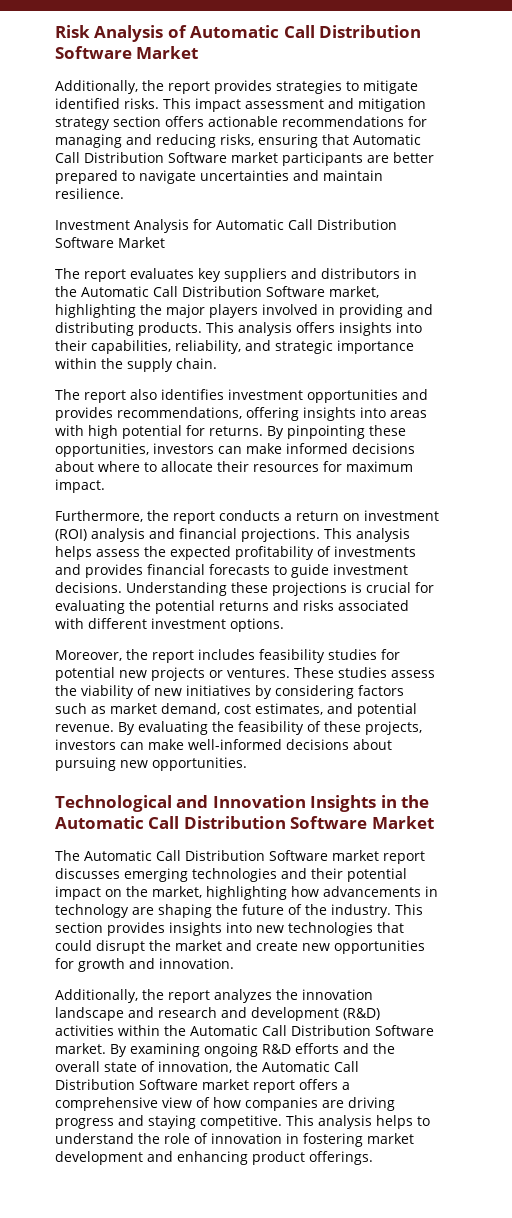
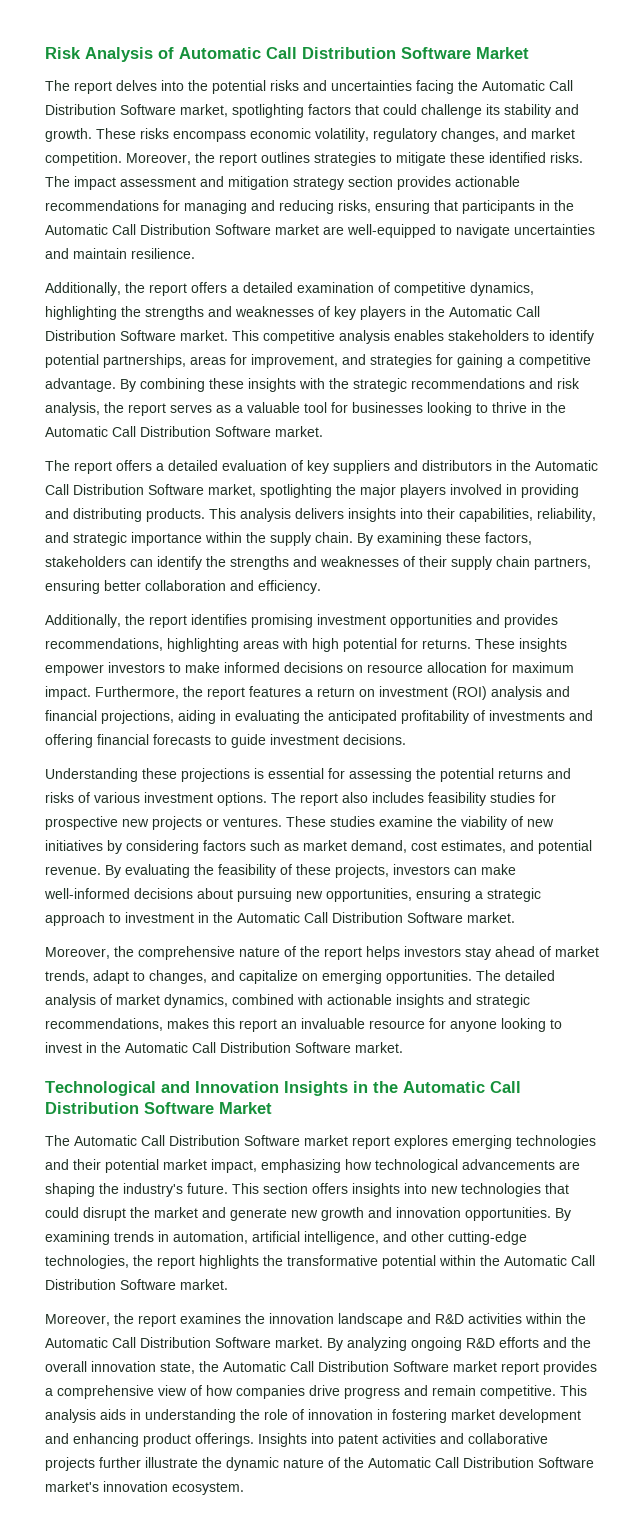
[55,80,272,94] Additionally, the report provides -> [45,80,573,94] [45,104,579,118] [45,128,575,142] [45,152,310,166] The report delves into the potential risks and uncertainties facing the Automatic Call Distribution Software market, spotlighting factors that could challenge its stability and growth. These risks encompass economic volatility, regulatory changes, and market competition. Moreover, the report outlines
(418, 87) none -> [450,152,485,163] these
[163,98,191,109] This -> [45,176,70,187] The
[165,116,204,127] offers -> [397,176,451,190] provides
[353,134,421,145] [55,152,434,166] [55,170,118,184] Automatic Call Distribution Software market participants are better prepared -> [462,200,574,214] [45,224,436,238] participants in the Automatic Call Distribution Software market are well-equipped
[55,219,397,233] [55,237,165,248] [55,268,194,282] Investment Analysis for Automatic Call Distribution Software Market // The report evaluates -> [45,282,534,296] [45,306,540,320] [45,330,594,344] [45,354,591,368] [45,378,580,392] [45,402,566,416] [45,426,323,437] [45,460,303,474] Additionally, the report offers a detailed examination of competitive dynamics, highlighting the strengths and weaknesses of key players in the Automatic Call Distribution Software market. This competitive analysis enables stakeholders to identify potential partnerships, areas for improvement, and strategies for gaining a competitive advantage. By combining these insights with the strategic recommendations and risk analysis, the report serves as a valuable tool for businesses looking to thrive in the Automatic Call Distribution Software market. // The report offers a detailed evaluation of
[55,304,136,318] highlighting -> [260,484,332,498] spotlighting
[296,322,335,333] offers -> [295,508,344,519] delivers
[55,389,224,403] // The report also identifies -> [357,532,532,546] [45,556,591,570] [45,580,321,594] [45,614,313,628] By examining these factors, stakeholders can identify the strengths and weaknesses of their supply chain partners, ensuring better collaboration and efficiency. // Additionally, the report identifies promising
[246,407,386,421] offering insights into -> [167,638,239,652] highlighting
[267,425,406,439] [55,443,415,457] [55,461,319,472] By pinpointing these opportunities, investors can make informed decisions about where to allocate their resources -> [475,638,567,652] [45,662,487,676] These insights empower investors to make informed decisions on resource allocation
(105, 486) // -> (91, 693) none
[219,510,280,521] conducts -> [249,686,301,697] features
[241,528,410,542] [55,546,231,560] projections. This analysis helps assess the expected -> [101,710,397,724] projections, aiding in evaluating the anticipated
[85,564,143,578] provides -> [45,734,93,748] offering
(122, 587) none -> (406, 739) //
[366,582,434,593] [55,600,125,614] crucial for evaluating -> [268,768,412,782] essential for assessing
[338,600,409,611] [55,618,147,629] associated with different -> [78,792,140,803] of various
[55,649,194,663] // Moreover, the report -> [271,792,368,806] The report also
[55,667,115,681] potential -> [45,816,118,830] prospective
[391,670,435,678] assess -> [379,816,433,827] examine
[152,757,247,771] opportunities. -> [326,888,541,902] [45,912,515,926] [45,946,599,960] [45,970,555,984] [45,994,530,1008] [45,1018,562,1032] [45,1042,403,1053] opportunities, ensuring a strategic approach to investment in the Automatic Call Distribution Software market. // Moreover, the comprehensive nature of the report helps investors stay ahead of market trends, adapt to changes, and capitalize on emerging opportunities. The detailed analysis of market dynamics, combined with actionable insights and strategic recommendations, makes this report an invaluable resource for anyone looking to invest in the Automatic Call Distribution Software market.
[55,868,120,879] discusses -> [394,1135,448,1149] explores
[55,886,438,900] [55,904,391,918] impact on the market, highlighting how advancements in technology are shaping the future of the industry. -> [163,1159,580,1173] [45,1183,228,1197] market impact, emphasizing how technological advancements are shaping the industry's future.
[107,922,165,936] provides -> [312,1183,348,1194] offers
[256,940,425,954] [55,958,234,972] [55,989,373,1003] [55,1007,380,1021] create new opportunities for growth and innovation. // Additionally, the report analyzes the innovation landscape and research and development (R&D) -> [230,1207,571,1221] [45,1231,527,1245] [45,1255,595,1269] [45,1279,228,1290] [45,1313,464,1327] generate new growth and innovation opportunities. By examining trends in automation, artificial intelligence, and other cutting-edge technologies, the report highlights the transformative potential within the Automatic Call Distribution Software market. // Moreover, the report examines the innovation landscape and R&D
[130,1043,200,1057] examining -> [347,1337,407,1351] analyzing
[104,1061,232,1073] state of innovation, -> [91,1361,195,1374] innovation state,
[299,1079,338,1090] offers -> [543,1361,597,1375] provides
[322,1097,395,1111] are driving -> [309,1385,340,1396] drive
[148,1115,196,1129] staying -> [432,1385,476,1396] remain
[376,1115,430,1129] [55,1133,134,1144] helps to understand -> [100,1409,236,1423] aids in understanding
(373, 1158) none -> [258,1433,548,1447] [45,1457,594,1471] [45,1481,244,1495] Insights into patent activities and collaborative projects further illustrate the dynamic nature of the Automatic Call Distribution Software market's innovation ecosystem.

